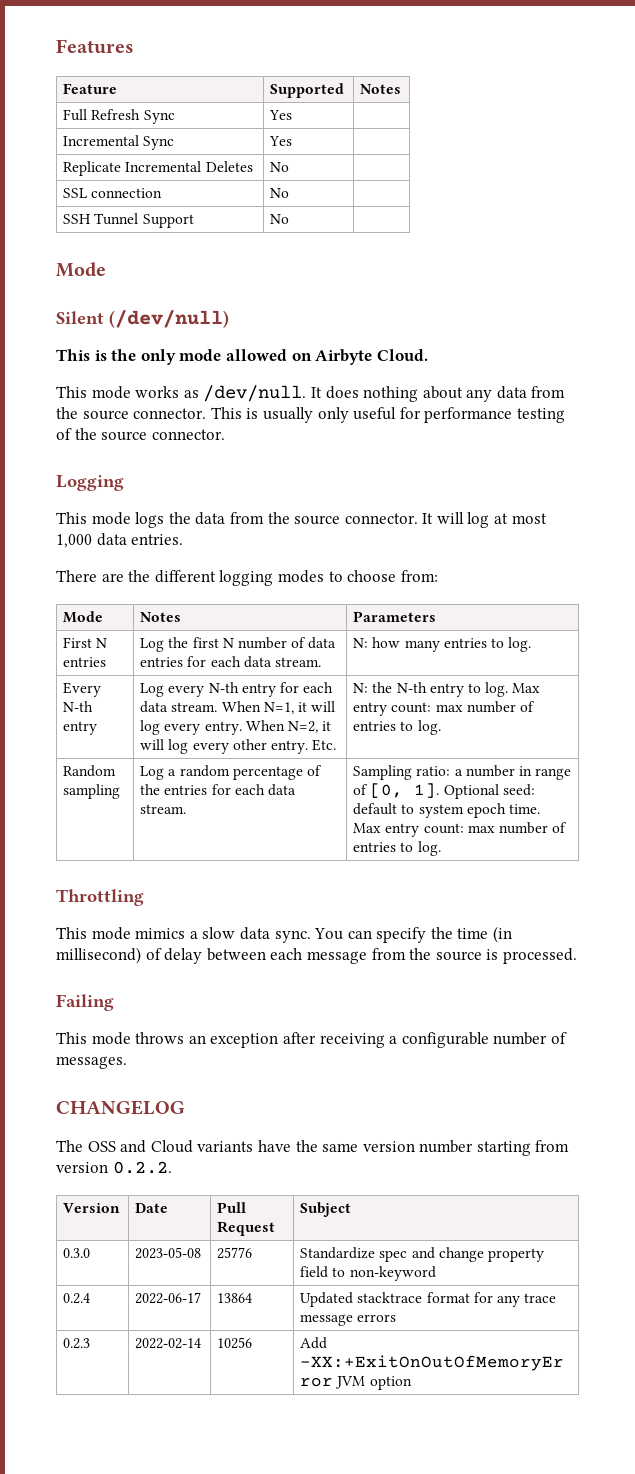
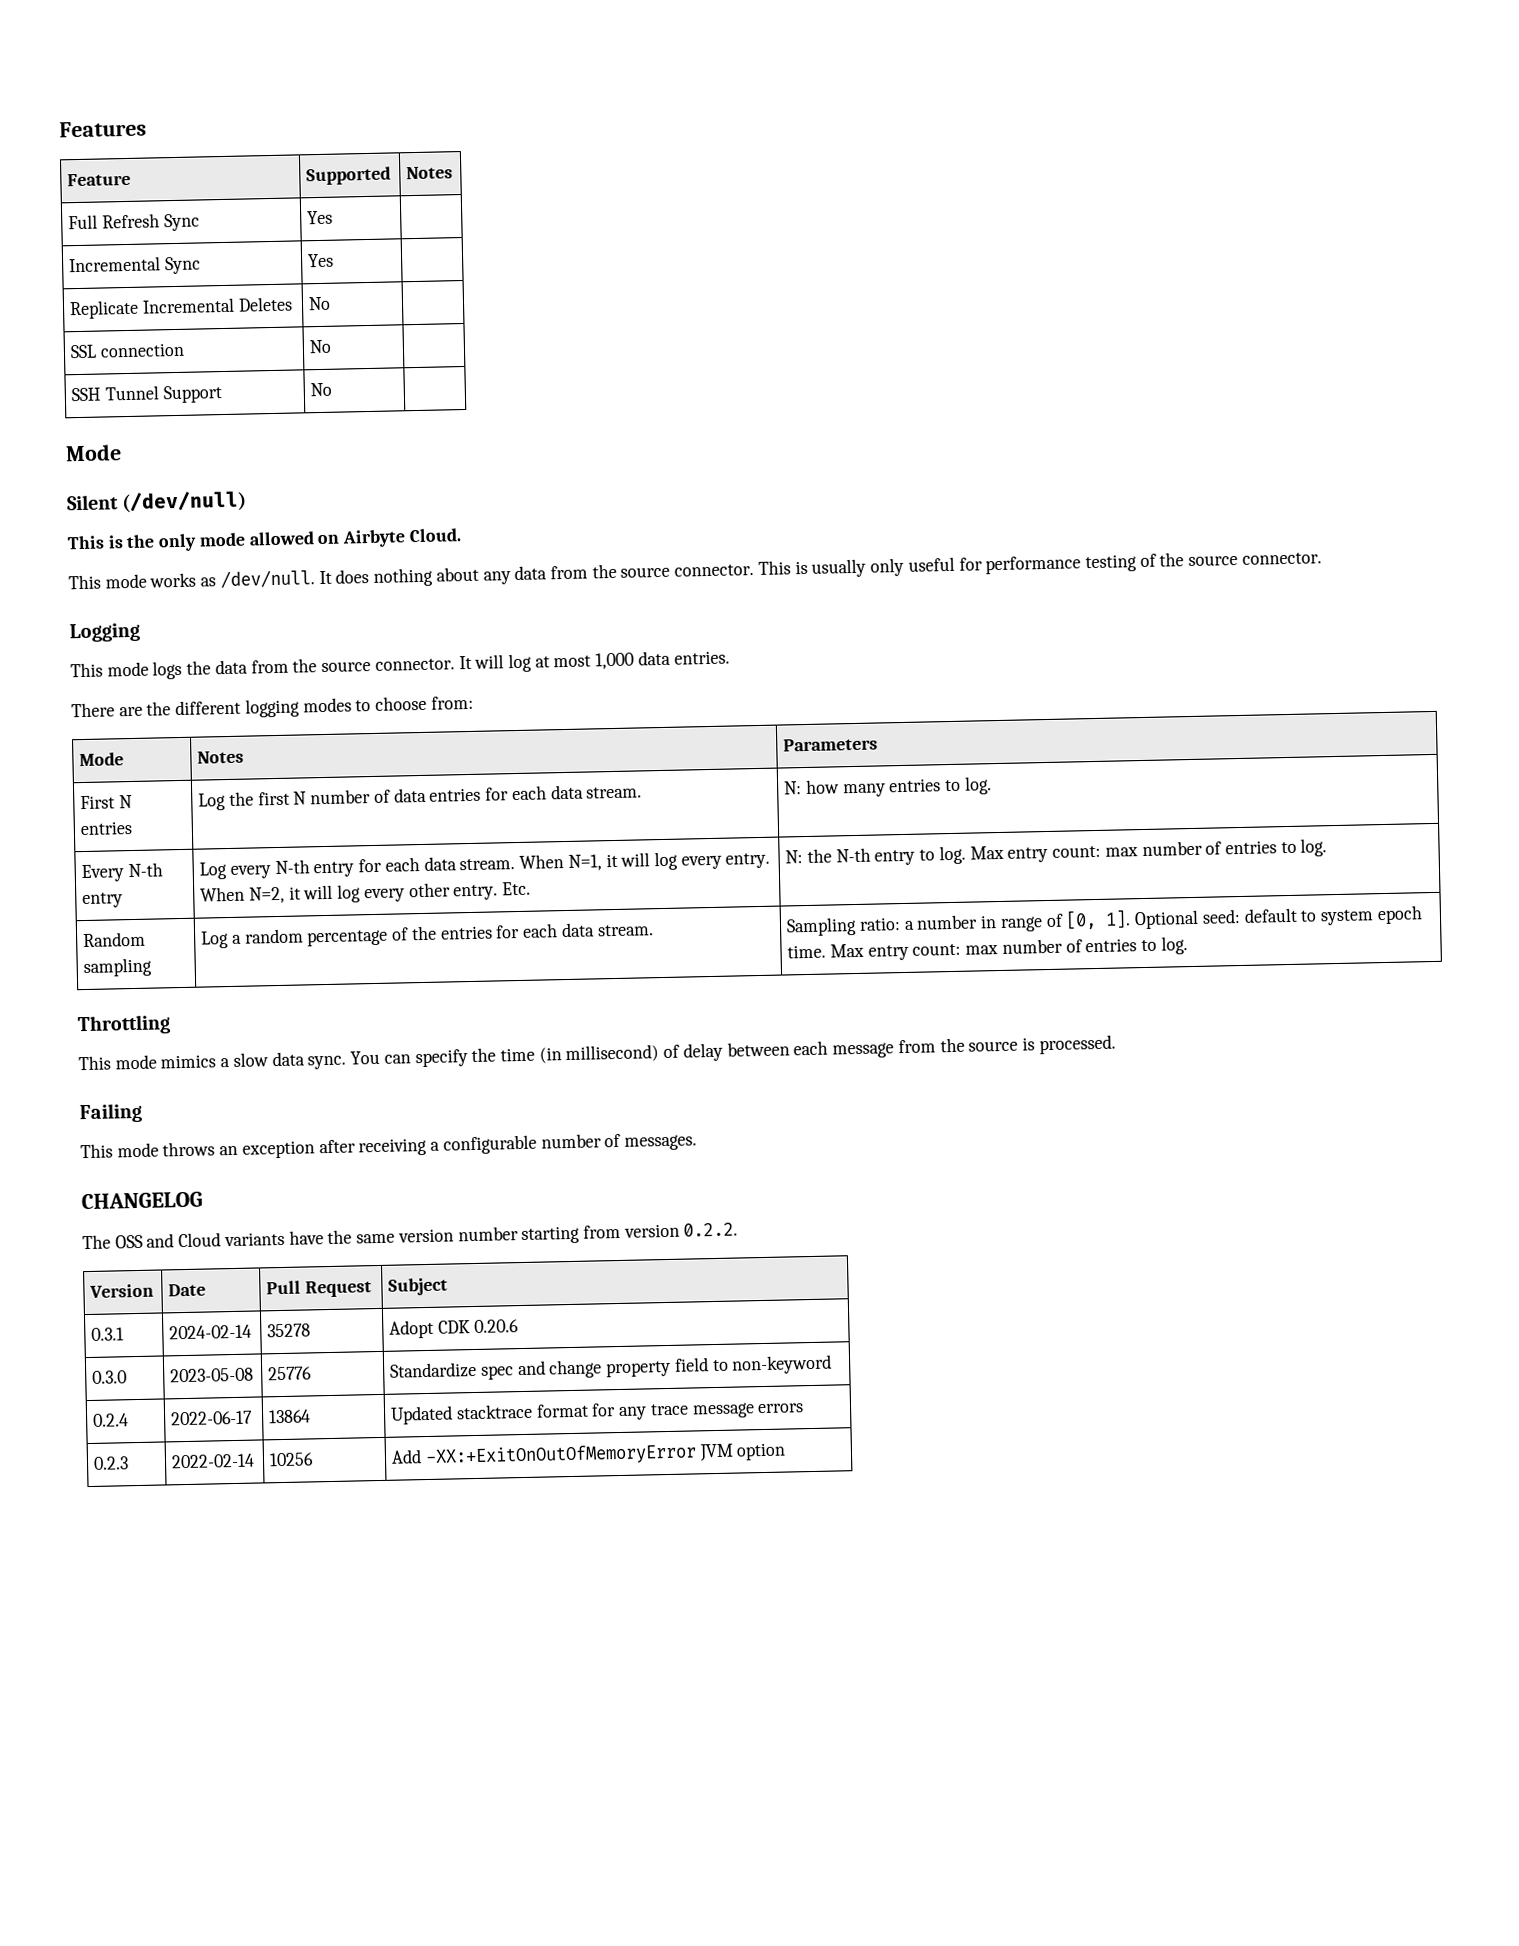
(352, 1209) none -> [91,1327,125,1341] [169,1324,253,1340] [267,1323,312,1338] [389,1319,519,1339] // 0.3.1 | 2024-02-14 | 35278 | Adopt CDK 0.20.6

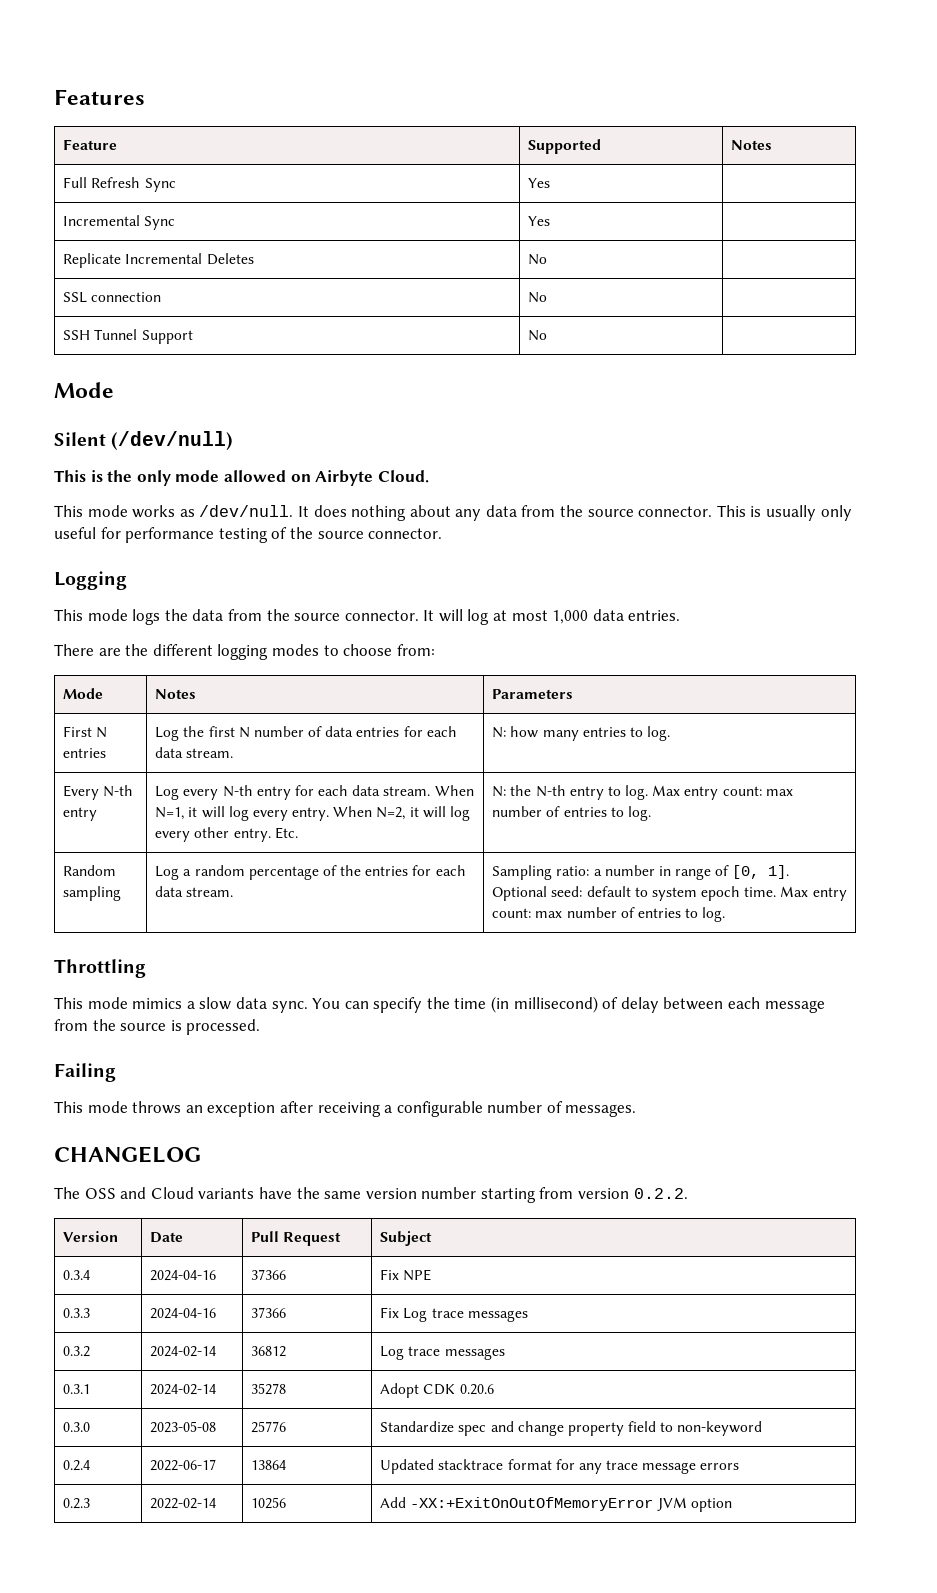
(449, 1286) none -> [63,1270,91,1280] [150,1270,217,1281] [251,1269,287,1280] [380,1269,432,1281] [63,1308,91,1318] [150,1308,217,1319] [251,1307,287,1318] [380,1307,528,1322] [63,1346,91,1357] [150,1346,217,1357] [251,1346,287,1357] [380,1346,505,1360] // 0.3.4 | 2024-04-16 | 37366 | Fix NPE // 0.3.3 | 2024-04-16 | 37366 | Fix Log trace messages // 0.3.2 | 2024-02-14 | 36812 | Log trace messages

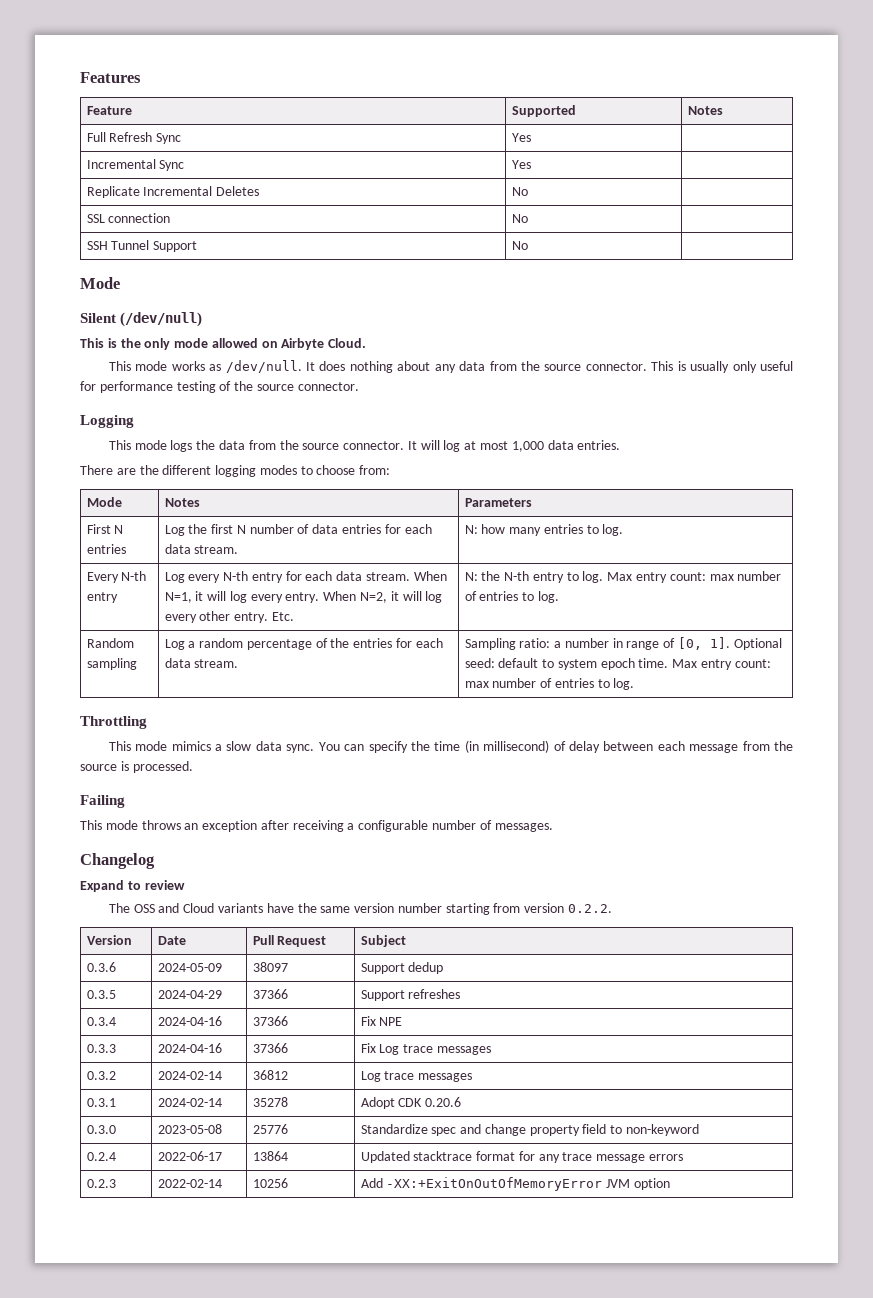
[54,1146,201,1163] CHANGELOG -> [80,853,155,869] [80,880,185,892] Changelog // Expand to review
(433, 1238) none -> [86,962,116,972] [157,963,222,972] [252,962,288,972] [360,962,444,974] [86,990,116,999] [157,990,222,999] [252,989,288,999] [360,989,461,1001] // 0.3.6 | 2024-05-09 | 38097 | Support dedup // 0.3.5 | 2024-04-29 | 37366 | Support refreshes

